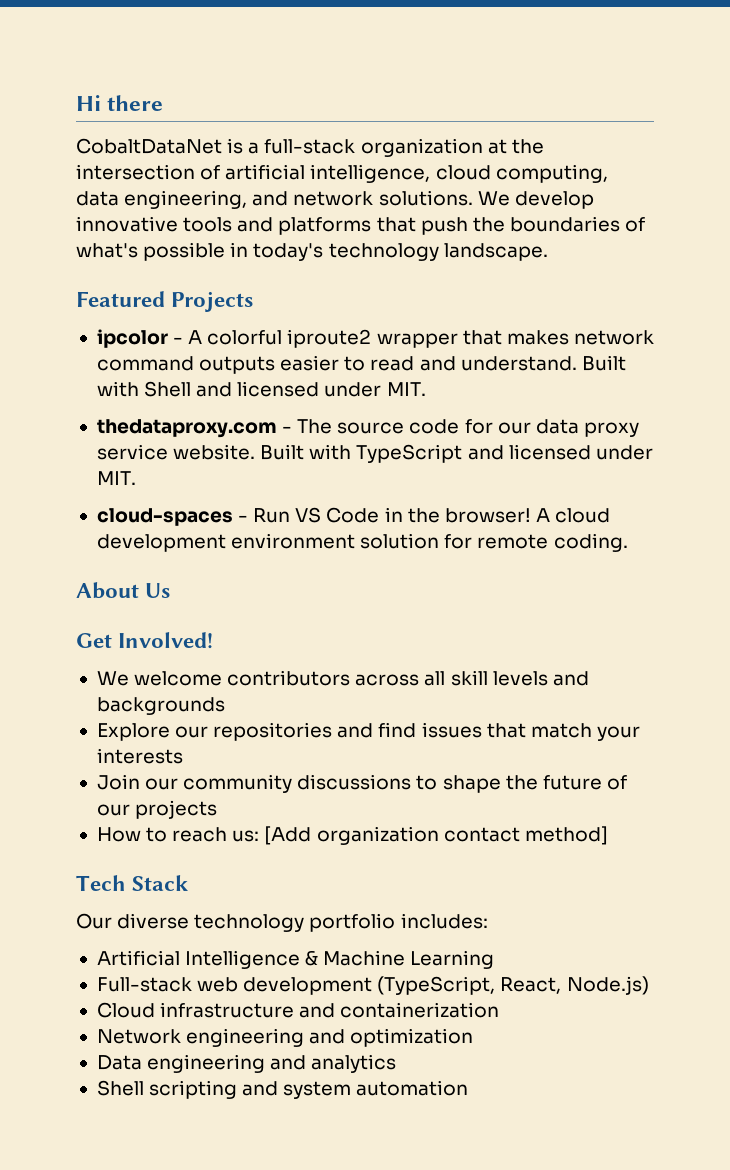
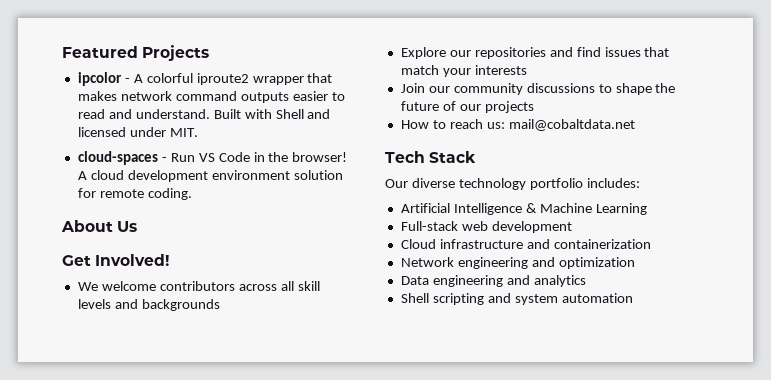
[76,95,164,111] [76,138,544,157] [76,164,608,183] [76,190,594,209] [76,216,646,235] [76,242,548,261] Hi there // CobaltDataNet is a full-stack organization at the intersection of artificial intelligence, cloud computing, data engineering, and network solutions. We develop innovative tools and platforms that push the boundaries of what's possible in today's technology landscape. // -> (62, 52) none
[96,419,639,438] [96,444,653,463] [96,471,136,485] // thedataproxy.com - The source code for our data proxy service website. Built with TypeScript and licensed under MIT. -> (198, 132) none
[264,826,608,845] [Add organization contact method] -> [508,119,635,131] mail@cobaltdata.net
[377,976,649,995] (TypeScript, React, Node.js) -> (572, 227) none

